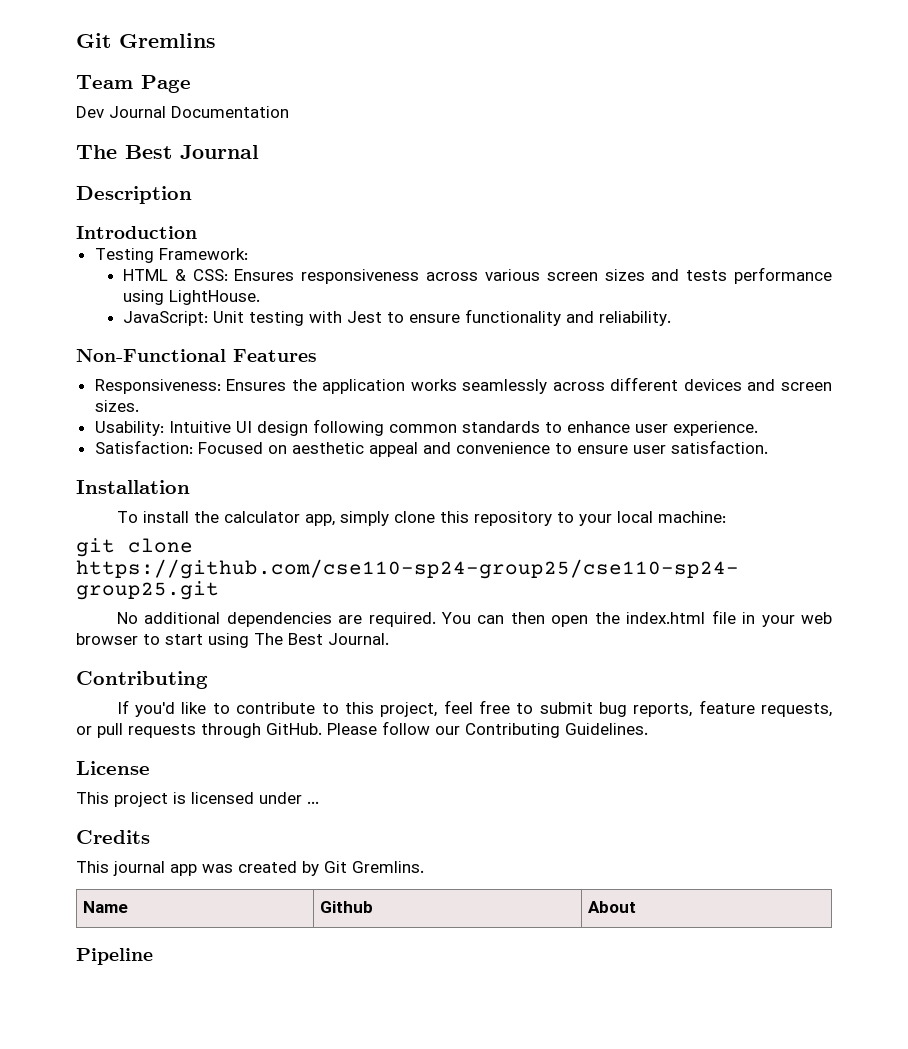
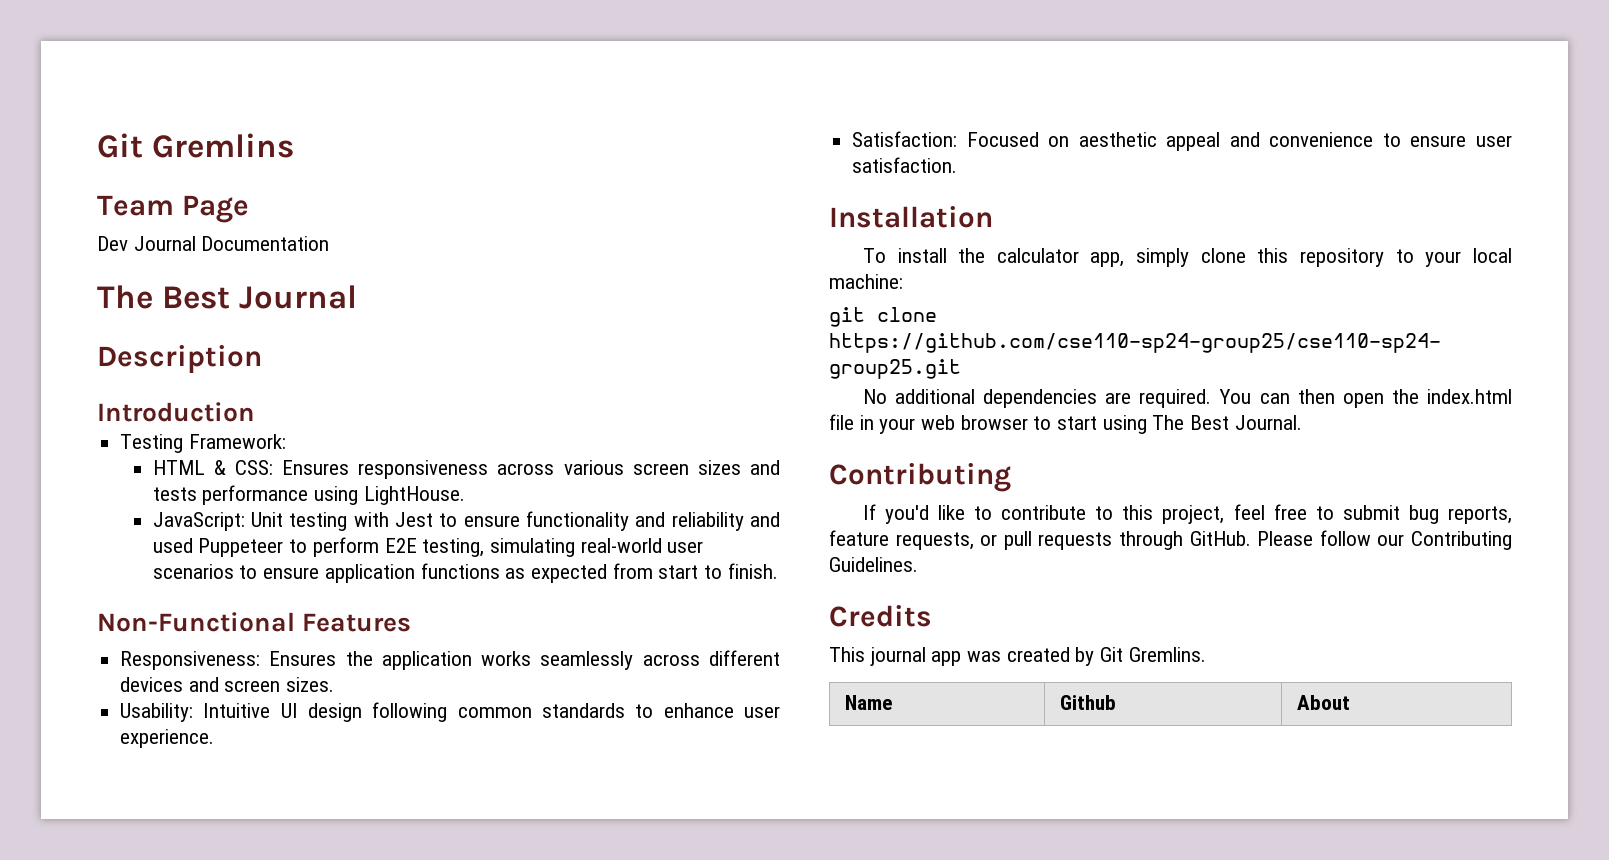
[598,311,671,326] reliability. -> [671,512,781,531] [152,537,704,557] [152,563,778,583] reliability and used Puppeteer to perform E2E testing, simulating real-world user scenarios to ensure application functions as expected from start to finish.
[76,761,150,775] [76,792,319,807] // License // This project is licensed under ... -> (918, 564) none
[76,948,153,965] // Pipeline -> (1351, 702) none

